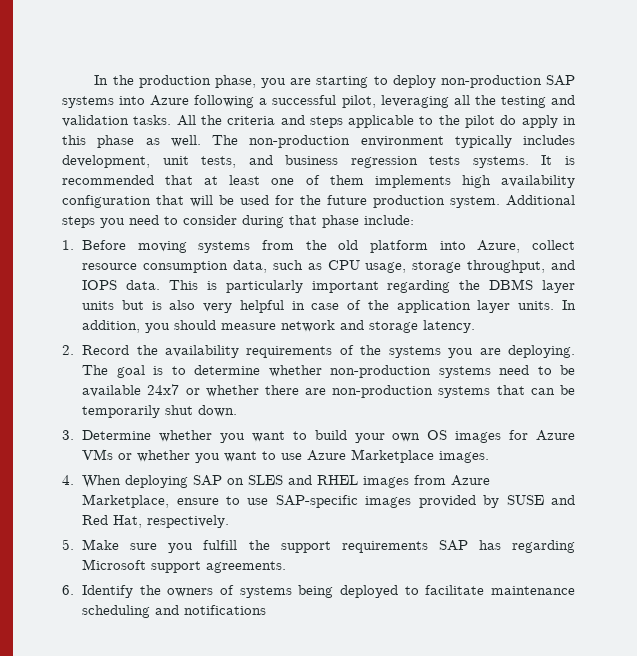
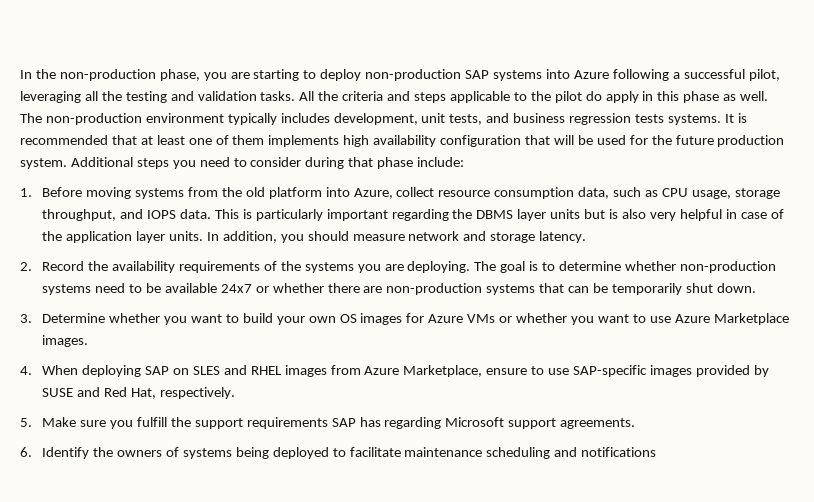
[138,75,211,88] production -> [59,69,156,81] non-production

